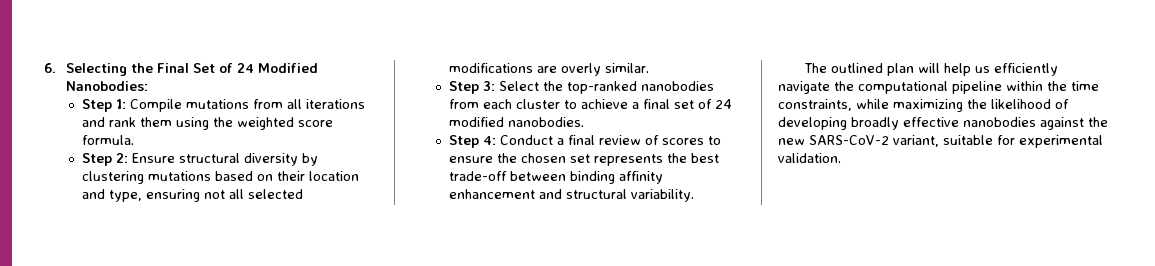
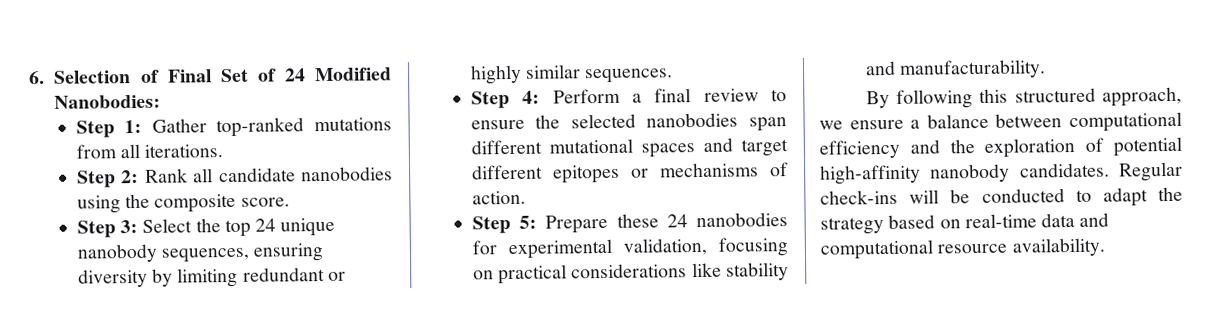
[66,63,154,76] Selecting the -> [53,69,160,84] Selection of
[129,99,182,112] Compile -> [151,117,305,138] Gather top-ranked
[305,99,365,109] [81,117,333,130] [81,135,134,145] [81,153,318,166] [81,171,359,184] [81,189,303,202] [448,63,649,76] [448,81,714,94] [448,99,732,109] [448,117,584,127] iterations and rank them using the weighted score formula. // Step 2: Ensure structural diversity by clustering mutations based on their location and type, ensuring not all selected modifications are overly similar. // Step 3: Select the top-ranked nanobodies from each cluster to achieve a final set of 24 modified nanobodies. -> [144,144,224,158] [76,166,393,188] [76,193,290,214] [76,217,336,238] [76,243,325,263] [77,267,346,288] [469,64,674,85] iterations. // Step 2: Rank all candidate nanobodies using the composite score. // Step 3: Select the top 24 unique nanobody sequences, ensuring diversity by limiting redundant or highly similar sequences.
[499,135,553,145] Conduct -> [552,88,621,104] Perform
[644,135,704,145] of scores -> (759, 95) none
[520,153,719,166] [448,171,663,184] [448,189,694,202] [803,63,1058,76] [778,81,1099,94] [778,99,1069,112] [778,117,1108,130] [778,135,1103,148] [778,153,841,163] chosen set represents the best trade-off between binding affinity enhancement and structural variability. // The outlined plan will help us efficiently navigate the computational pipeline within the time constraints, while maximizing the likelihood of developing broadly effective nanobodies against the new SARS-CoV-2 variant, suitable for experimental validation. -> [570,112,787,132] [470,137,788,158] [471,162,789,184] [471,190,526,205] [471,212,788,234] [471,237,789,260] [472,262,789,285] [864,59,1047,79] [865,86,1182,109] [819,111,1182,133] [819,136,1182,159] [820,161,1183,185] [820,186,1183,207] [820,212,1110,235] [820,237,1106,260] selected nanobodies span different mutational spaces and target different epitopes or mechanisms of action. // Step 5: Prepare these 24 nanobodies for experimental validation, focusing on practical considerations like stability and manufacturability. // By following this structured approach, we ensure a balance between computational efficiency and the exploration of potential high-affinity nanobody candidates. Regular check-ins will be conducted to adapt the strategy based on real-time data and computational resource availability.

